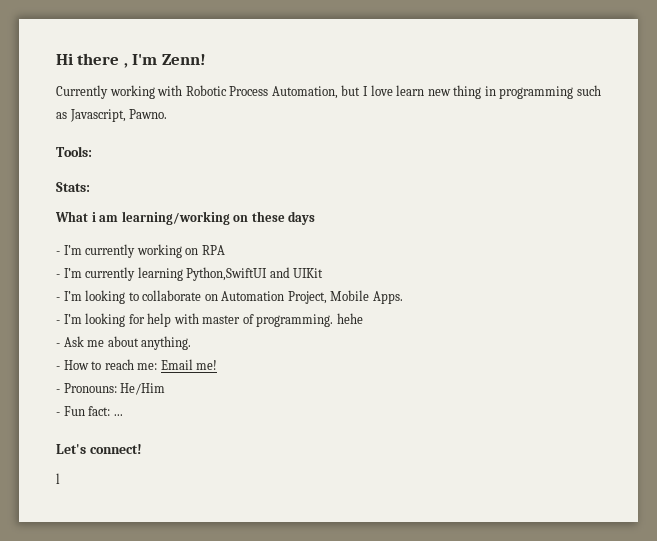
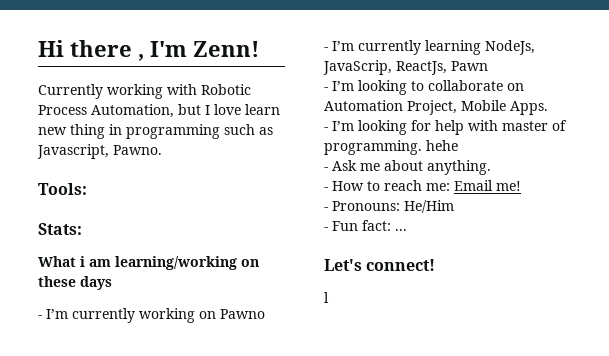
[201,245,225,255] RPA -> [220,309,265,319] Pawno
[186,267,324,281] Python,SwiftUI and UIKit -> [485,40,535,55] [323,60,488,75] NodeJs, JavaScrip, ReactJs, Pawn

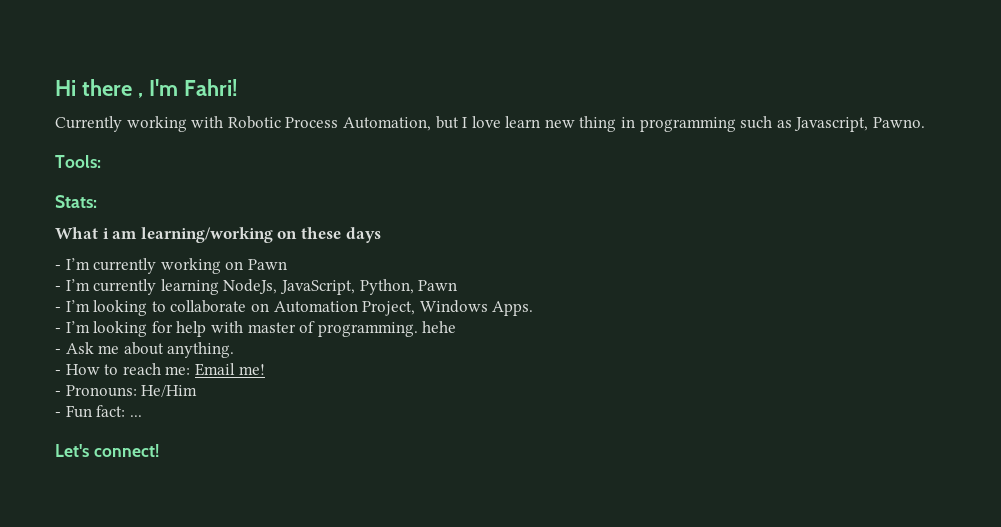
[193,41,259,57] Zenn! -> [183,79,238,96] Fahri!
[220,309,265,319] Pawno -> [247,259,287,270] Pawn
[323,60,447,75] JavaScrip, ReactJs, -> [279,279,414,295] JavaScript, Python,
[461,100,506,111] Mobile -> [419,300,488,313] Windows
[324,292,329,303] // l -> (159, 450) none

